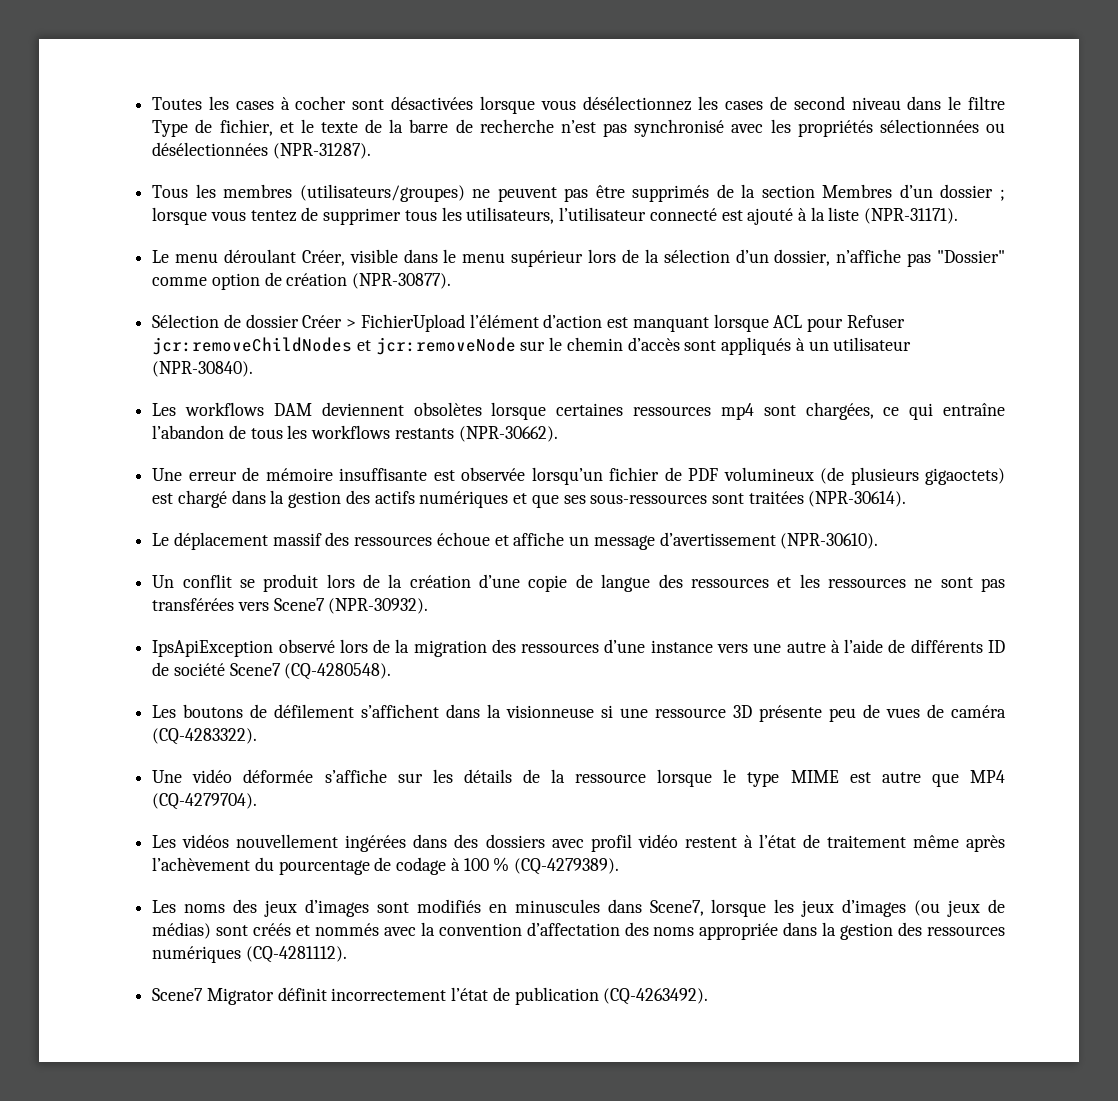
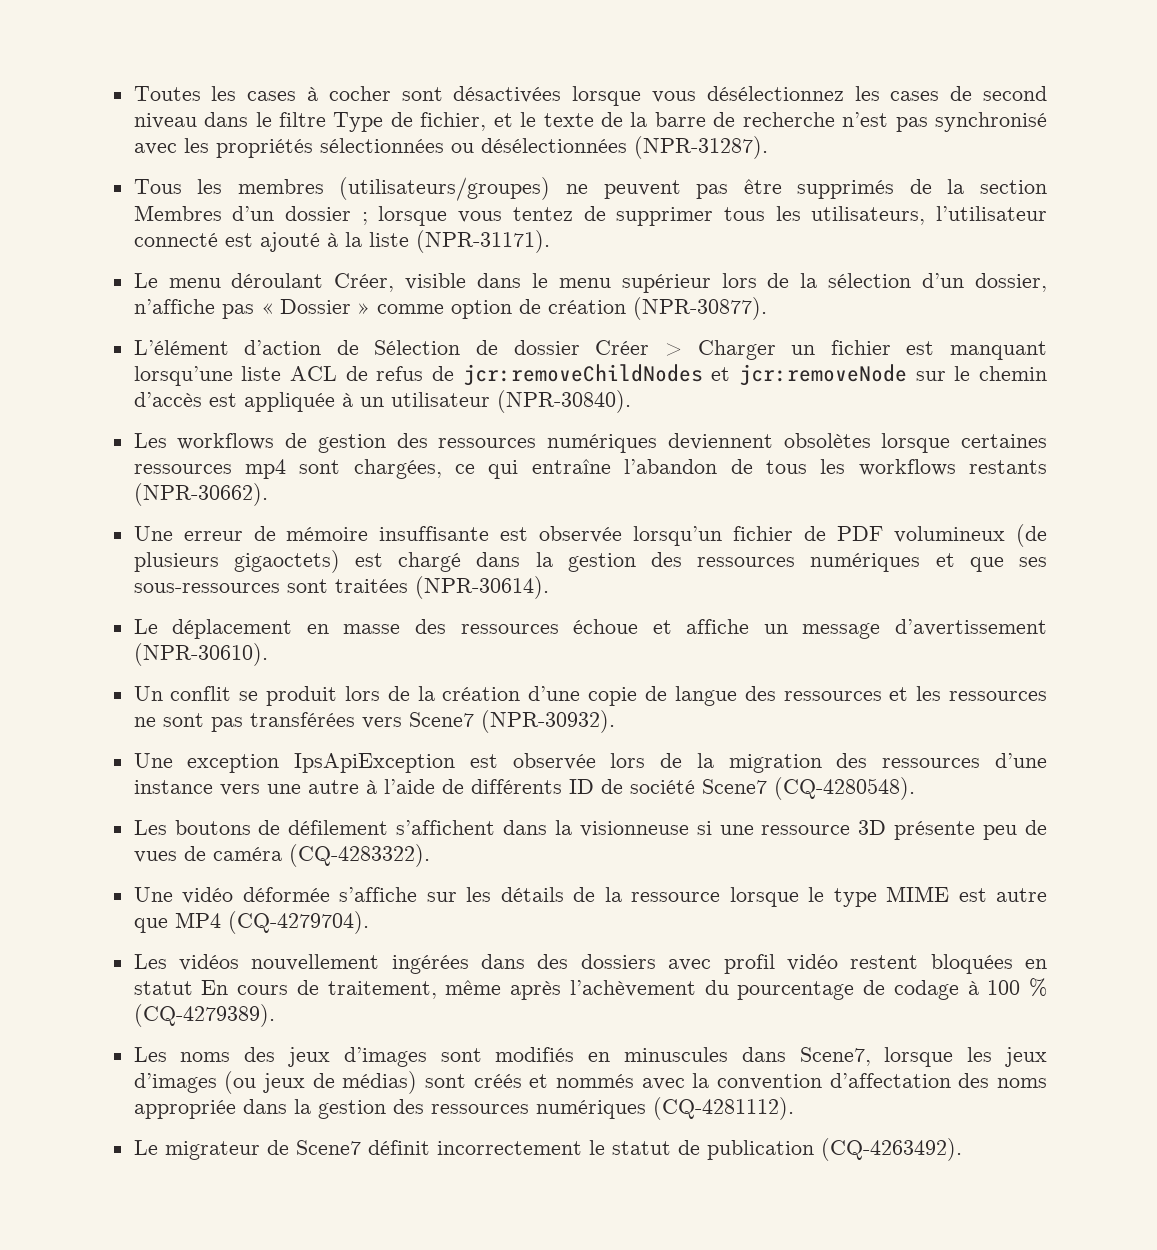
[937,250,1006,263] "Dossier" -> [260,299,370,314] « Dossier »
(452, 281) none -> [133,340,359,355] L’élément d’action de
[360,314,905,332] FichierUpload l’élément d’action est manquant lorsque ACL pour Refuser -> [697,340,1047,360] [133,366,454,386] Charger un fichier est manquant lorsqu’une liste ACL de refus de
[684,337,792,355] sont appliqués -> [208,392,335,412] est appliquée
[273,403,312,416] DAM -> [285,433,658,453] de gestion des ressources numériques
[374,491,415,504] actifs -> [697,557,796,567] ressources
[272,533,322,546] massif -> [306,624,401,634] en masse
[152,639,335,657] IpsApiException observé -> [133,753,596,773] Une exception IpsApiException est observée
[743,834,906,848] à l’état de traitement -> [930,954,1047,974] [133,980,437,999] bloquées en statut En cours de traitement,
[152,987,489,1005] Scene7 Migrator définit incorrectement l’état -> [133,1140,671,1160] Le migrateur de Scene7 définit incorrectement le statut

